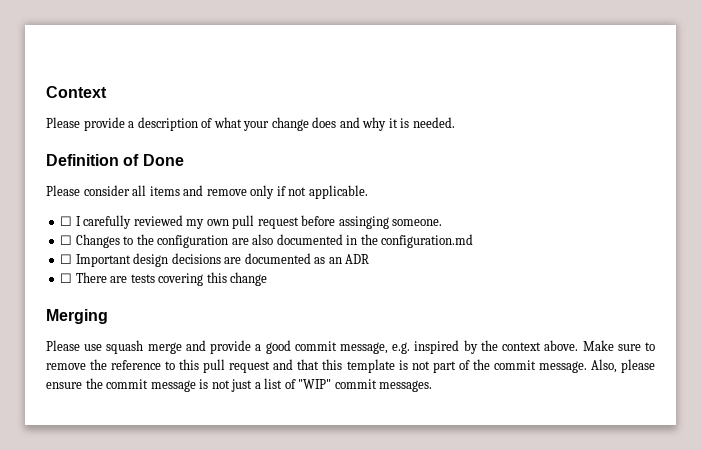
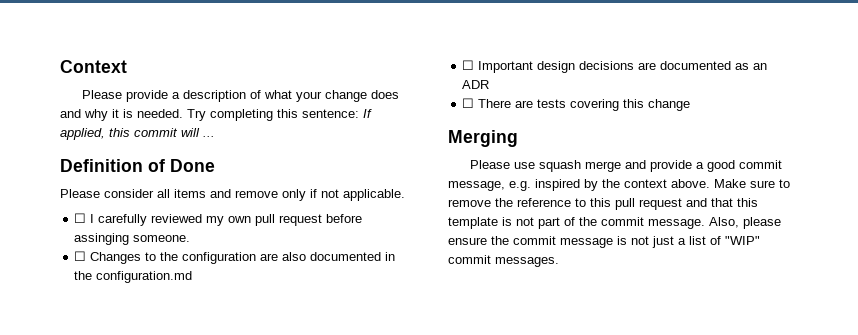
(455, 122) none -> [187,109,372,121] [60,128,215,140] Try completing this sentence: If applied, this commit will ...

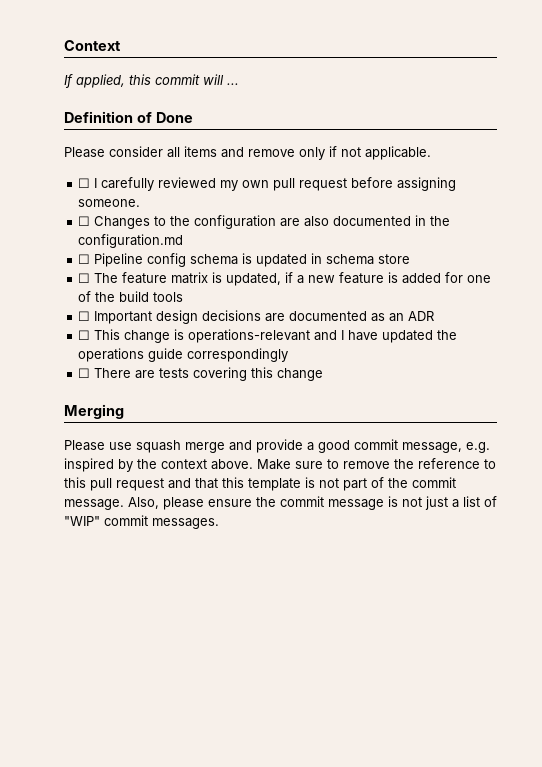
[81,90,399,102] [60,109,359,121] Please provide a description of what your change does and why it is needed. Try completing this sentence: -> (121, 45) none
[74,233,130,245] assinging -> [397,177,457,191] assigning
(193, 277) none -> [78,253,411,267] [78,272,492,286] [78,291,184,302] // ☐ Pipeline config schema is updated in schema store // ☐ The feature matrix is updated, if a new feature is added for one of the build tools
(490, 84) none -> [78,329,458,343] [78,348,289,362] // ☐ This change is operations-relevant and I have updated the operations guide correspondingly

